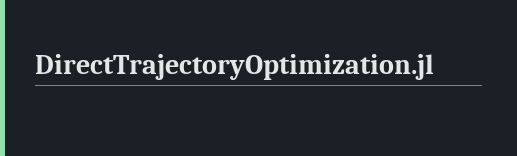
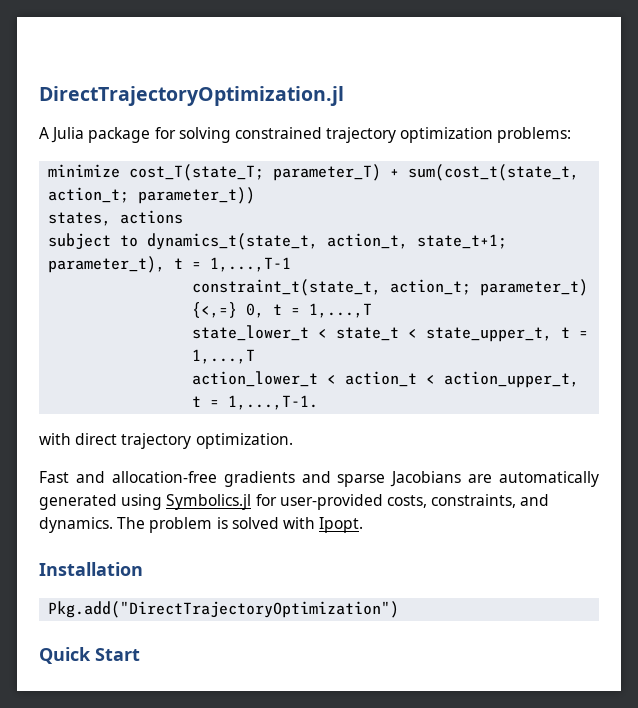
(434, 67) none -> [39,127,572,143] [48,164,580,181] [48,187,256,204] [48,210,184,226] [48,233,508,250] [48,256,292,273] [192,279,589,296] [192,302,373,318] [192,325,589,342] [192,349,256,364] [192,371,580,388] [192,395,319,410] [39,433,293,449] [39,471,599,487] [39,494,550,510] [39,517,364,533] [39,562,143,576] [48,601,400,618] [39,647,140,664] // A Julia package for solving constrained trajectory optimization problems: // minimize cost_T(state_T; parameter_T) + sum(cost_t(state_t, action_t; parameter_t)) // states, actions // subject to dynamics_t(state_t, action_t, state_t+1; parameter_t), t = 1,...,T-1 // constraint_t(state_t, action_t; parameter_t) {<,=} 0, t = 1,...,T // state_lower_t < state_t < state_upper_t, t = 1,...,T // action_lower_t < action_t < action_upper_t, t = 1,...,T-1. // with direct trajectory optimization. // Fast and allocation-free gradients and sparse Jacobians are automatically generated using Symbolics.jl for user-provided costs, constraints, and dynamics. The problem is solved with Ipopt. // Installation // Pkg.add("DirectTrajectoryOptimization") // Quick Start

